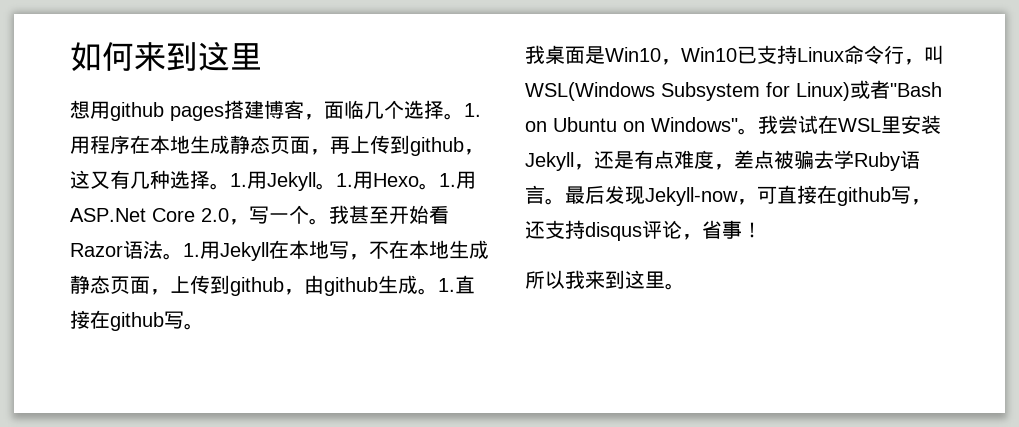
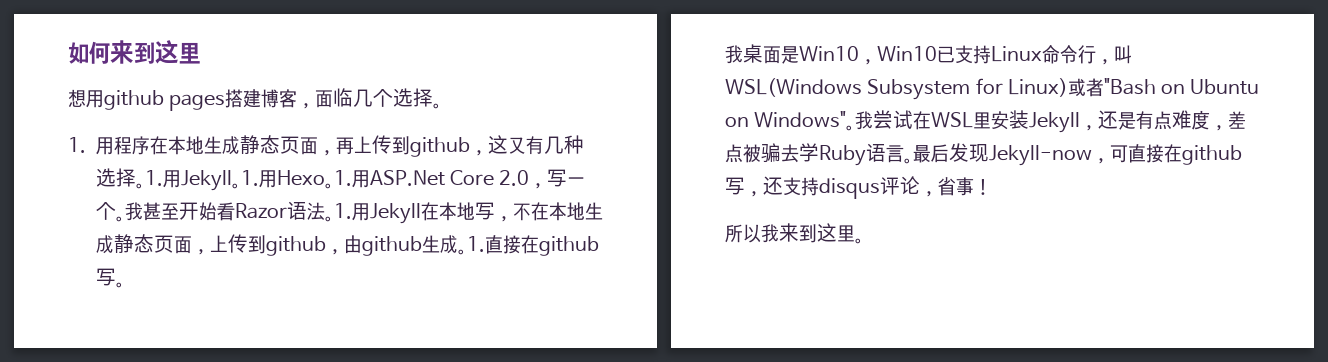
(464, 116) none -> (443, 106) //

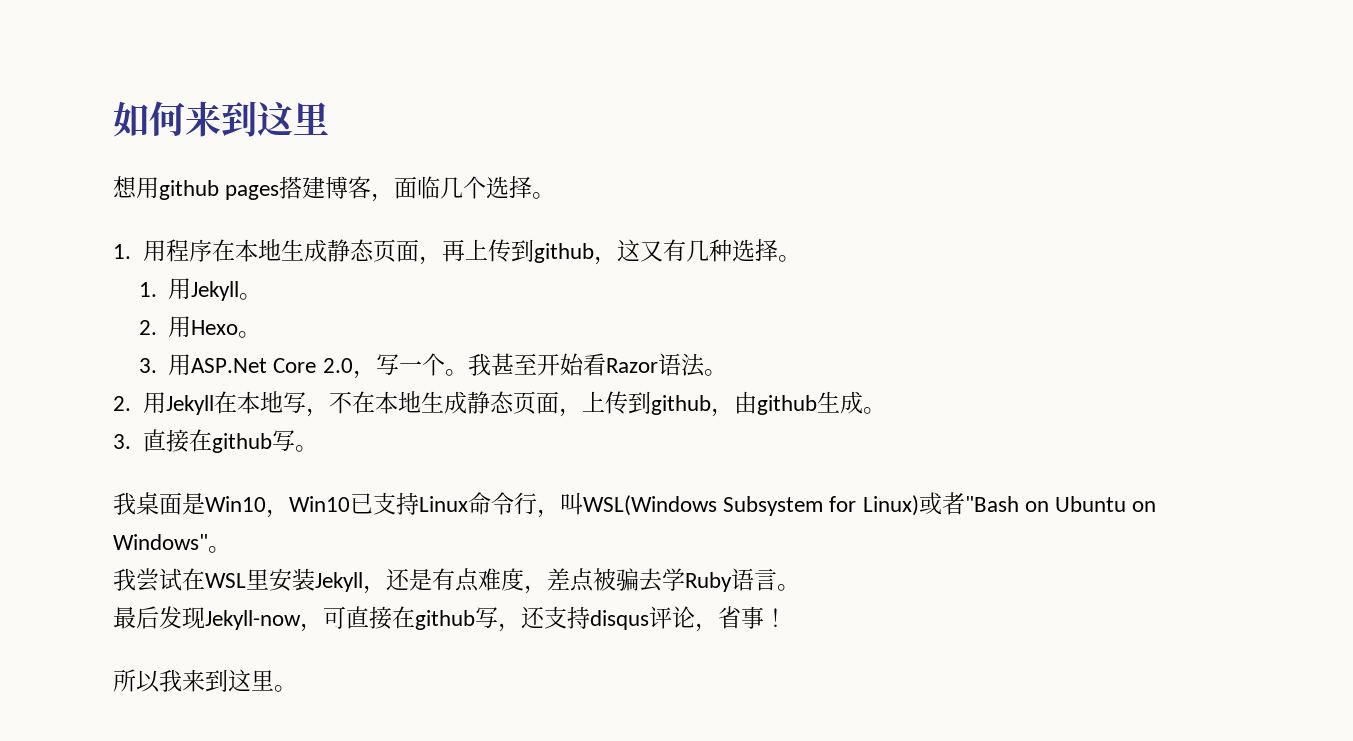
(145, 186) none -> (801, 258) //
[240,170,259,186] 1. -> [138,320,157,335] // 2.
[333,170,352,186] 1. -> [138,358,157,373] // 3.
[333,203,352,219] 1. -> [113,396,131,411] // 2.
[466,236,485,252] 1. -> [113,434,131,449] // 3.
(856, 128) none -> (231, 549) //
(913, 161) none -> (800, 587) //

